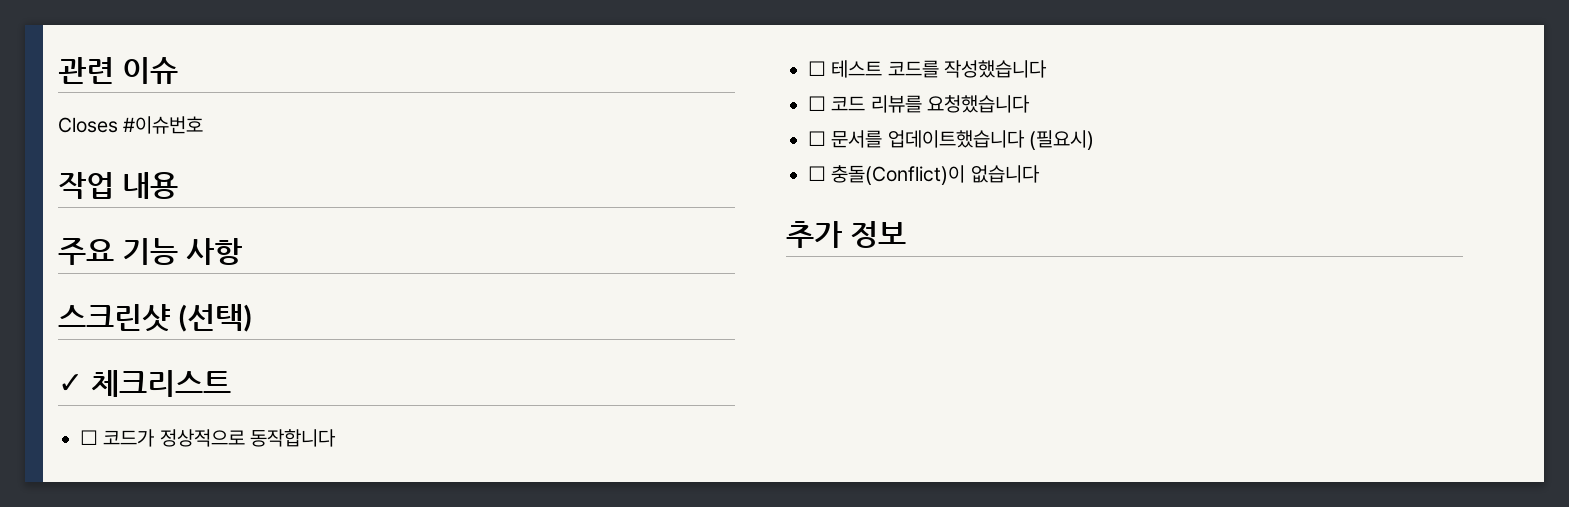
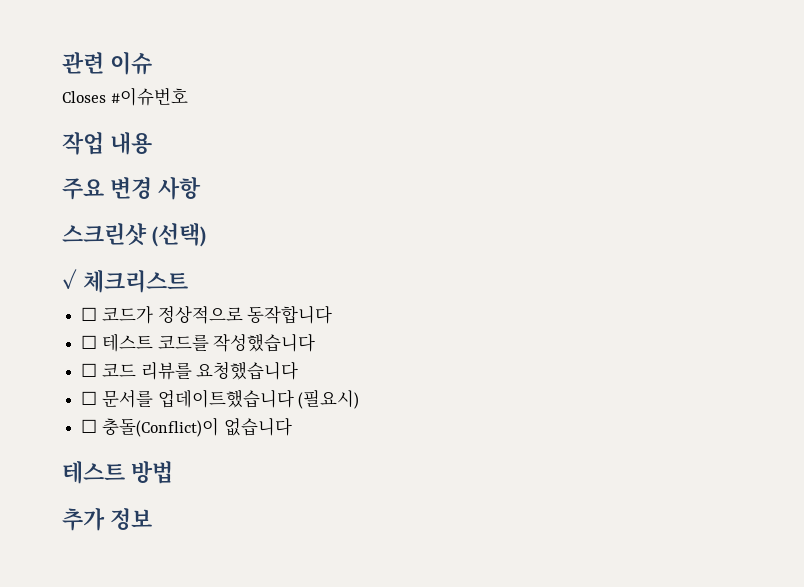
[121,238,178,265] 기능 -> [109,177,152,199] 변경
(1040, 174) none -> [62,461,173,484] // 테스트 방법

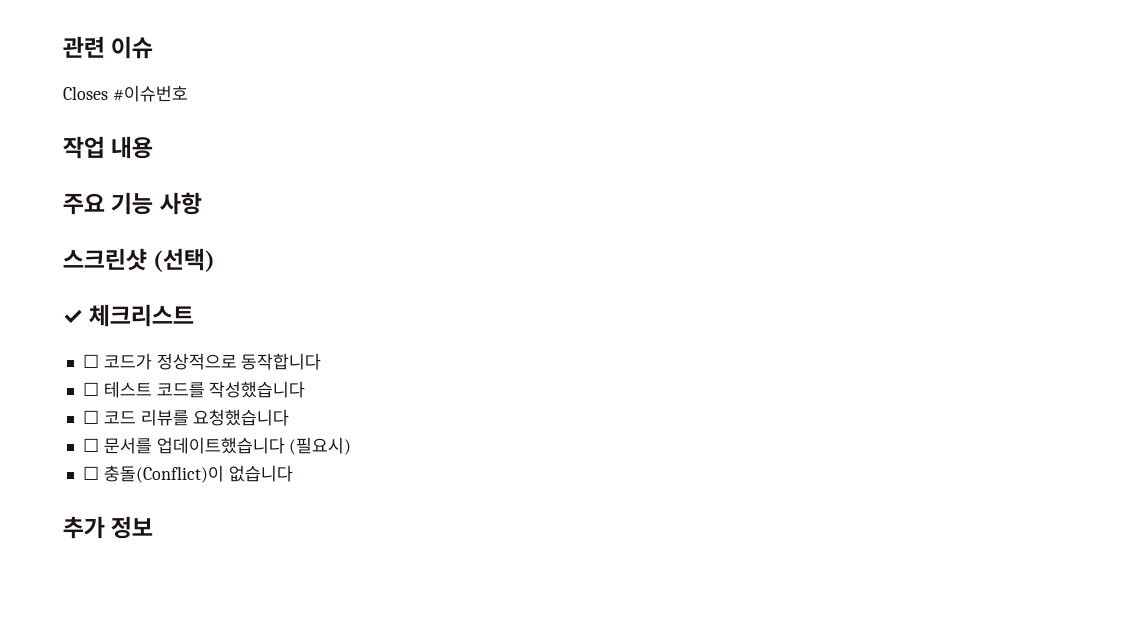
[109,177,152,199] 변경 -> [111,192,154,215] 기능
[62,461,173,484] // 테스트 방법 -> (293, 473) none

